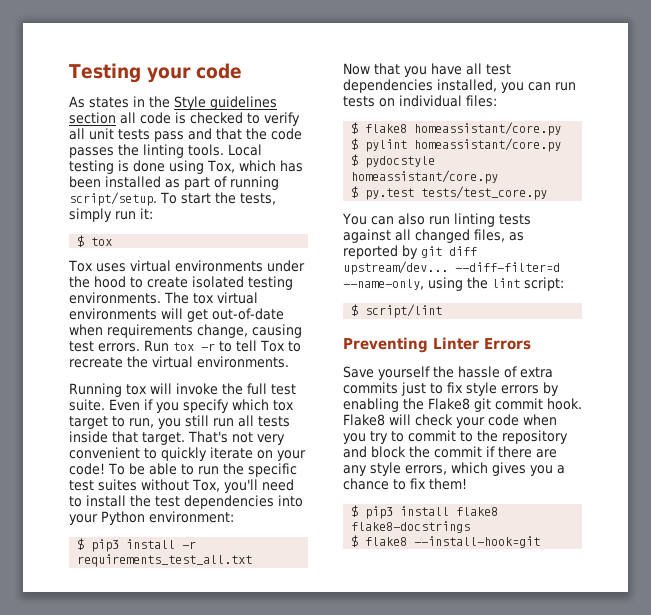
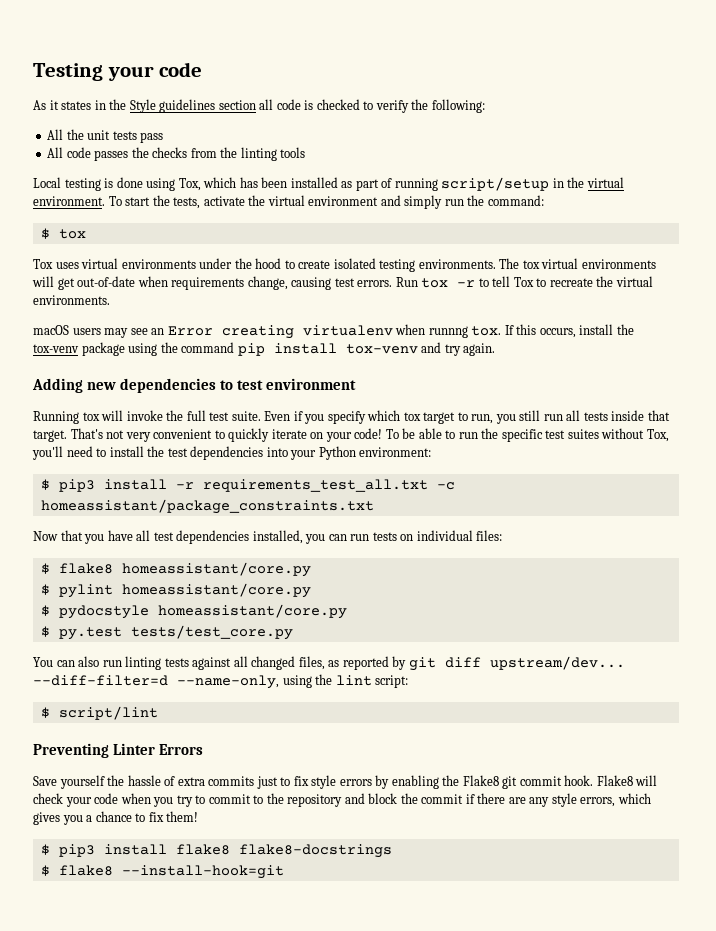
(85, 102) none -> [49,100,59,110] it
[69,128,85,140] all -> [411,99,485,113] [47,129,84,140] the following: // All the
[188,128,302,140] [69,144,224,158] and that the code passes the linting tools. -> [47,147,306,161] // All code passes the checks from the linting tools //
[69,192,276,206] [69,208,153,222] script/setup. To start the tests, simply run it: -> [441,177,624,191] [33,195,544,209] script/setup in the virtual environment. To start the tests, activate the virtual environment and simply run the command:
(289, 362) none -> [33,324,634,339] [33,342,496,356] [32,378,356,393] // macOS users may see an Error creating virtualenv when runnng tox. If this occurs, install the tox-venv package using the command pip install tox-venv and try again. // Adding new dependencies to test environment
(253, 560) none -> [436,482,455,490] [40,499,374,514] -c homeassistant/package_constraints.txt

